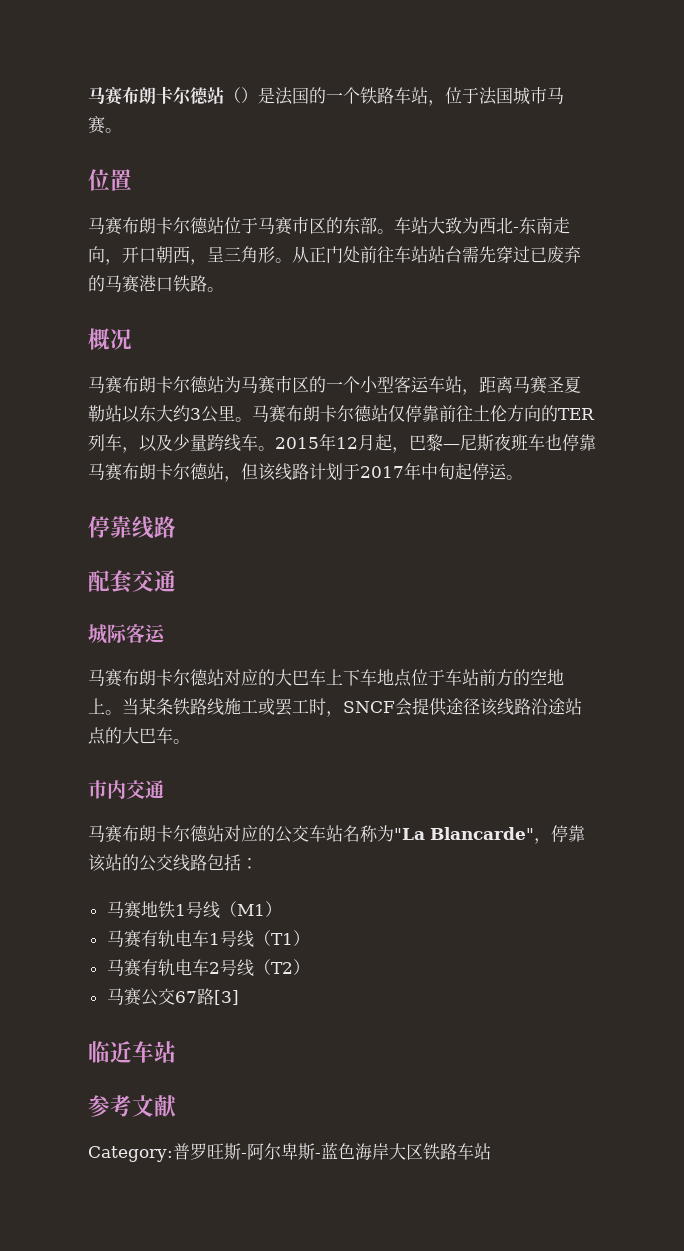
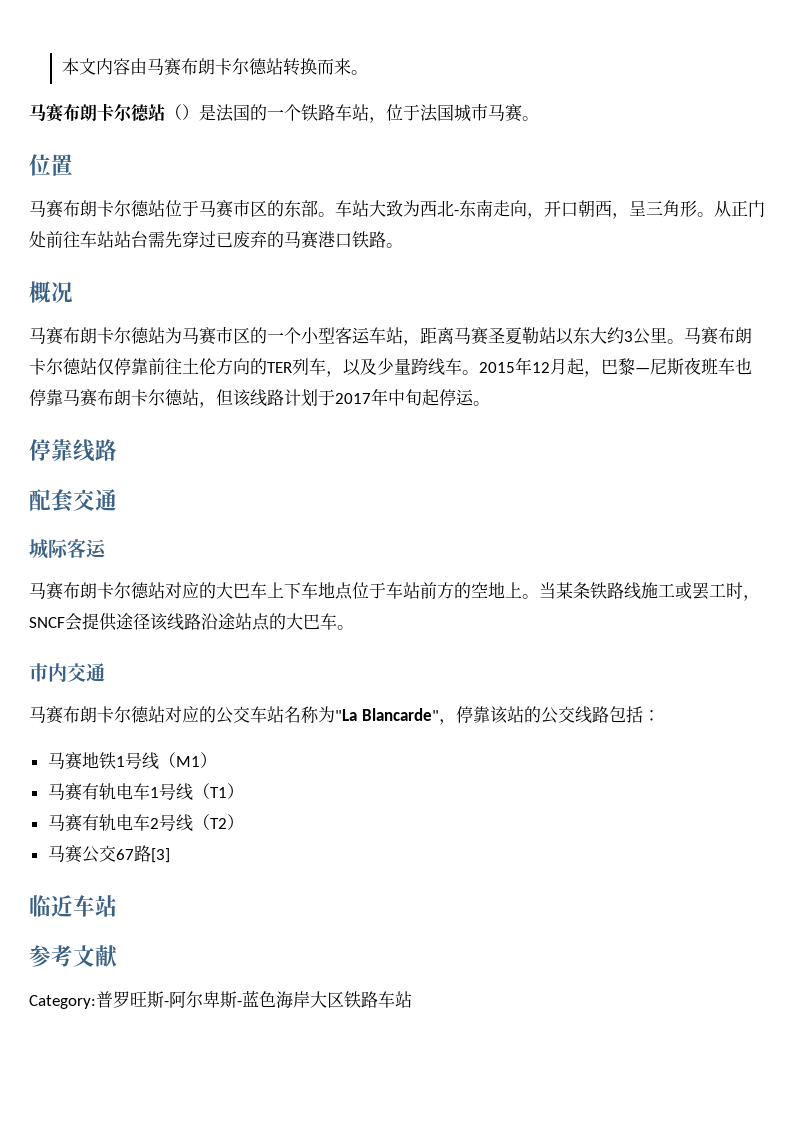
(88, 95) none -> [61,58,368,76] 本文内容由马赛布朗卡尔德站转换而来。 //

